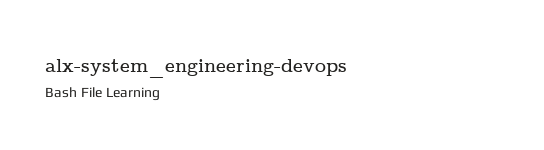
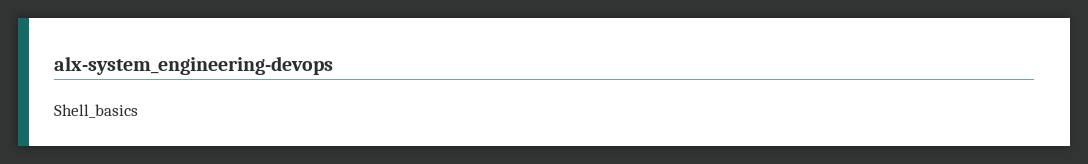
[45,87,160,101] Bash File Learning -> [54,104,138,118] Shell_basics

